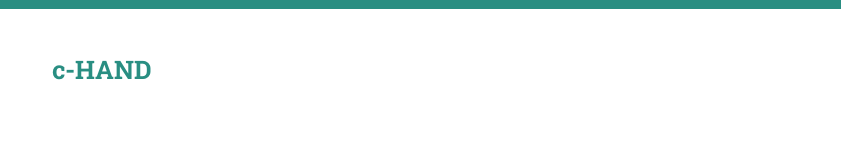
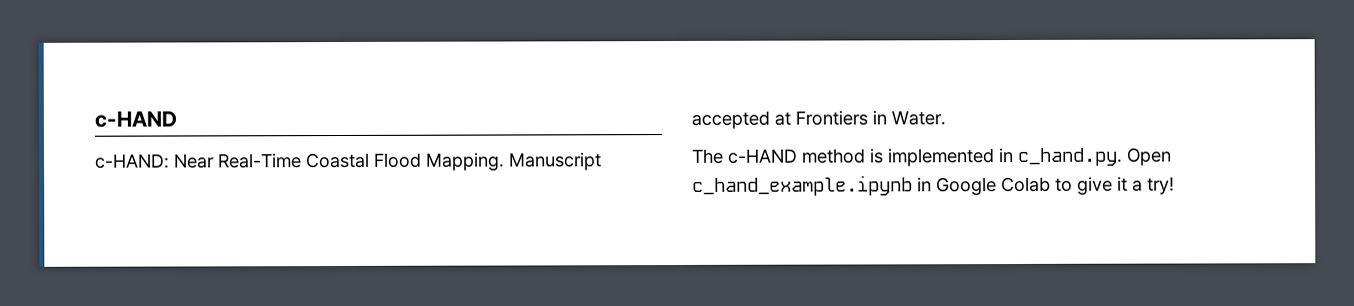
[52,60,152,80] c-HAND -> [94,110,177,128] [94,152,602,171] [691,110,946,129] [691,147,1172,167] [692,175,1175,196] c-HAND // c-HAND: Near Real-Time Coastal Flood Mapping. Manuscript accepted at Frontiers in Water. // The c-HAND method is implemented in c_hand.py. Open c_hand_example.ipynb in Google Colab to give it a try!

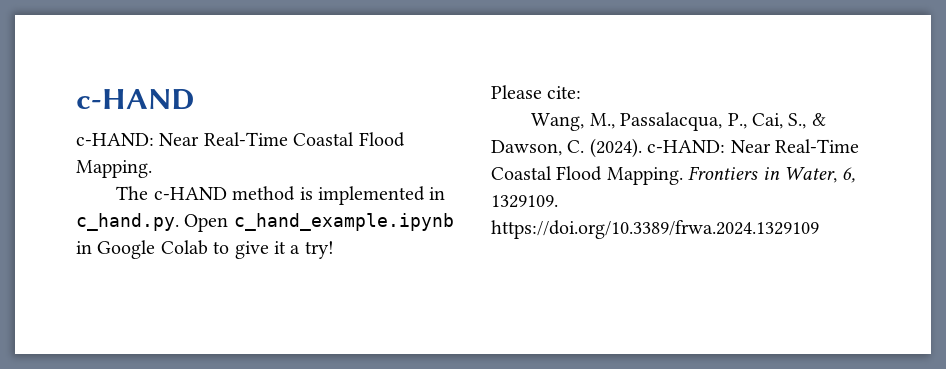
[508,152,602,171] [691,110,946,129] Manuscript accepted at Frontiers in Water. -> (152, 169) none
(1175, 185) none -> [491,85,582,99] [531,112,826,131] [491,138,859,158] [491,166,856,185] [491,195,558,208] [491,220,819,239] // Please cite: // Wang, M., Passalacqua, P., Cai, S., & Dawson, C. (2024). c-HAND: Near Real-Time Coastal Flood Mapping. Frontiers in Water, 6, 1329109. https://doi.org/10.3389/frwa.2024.1329109

